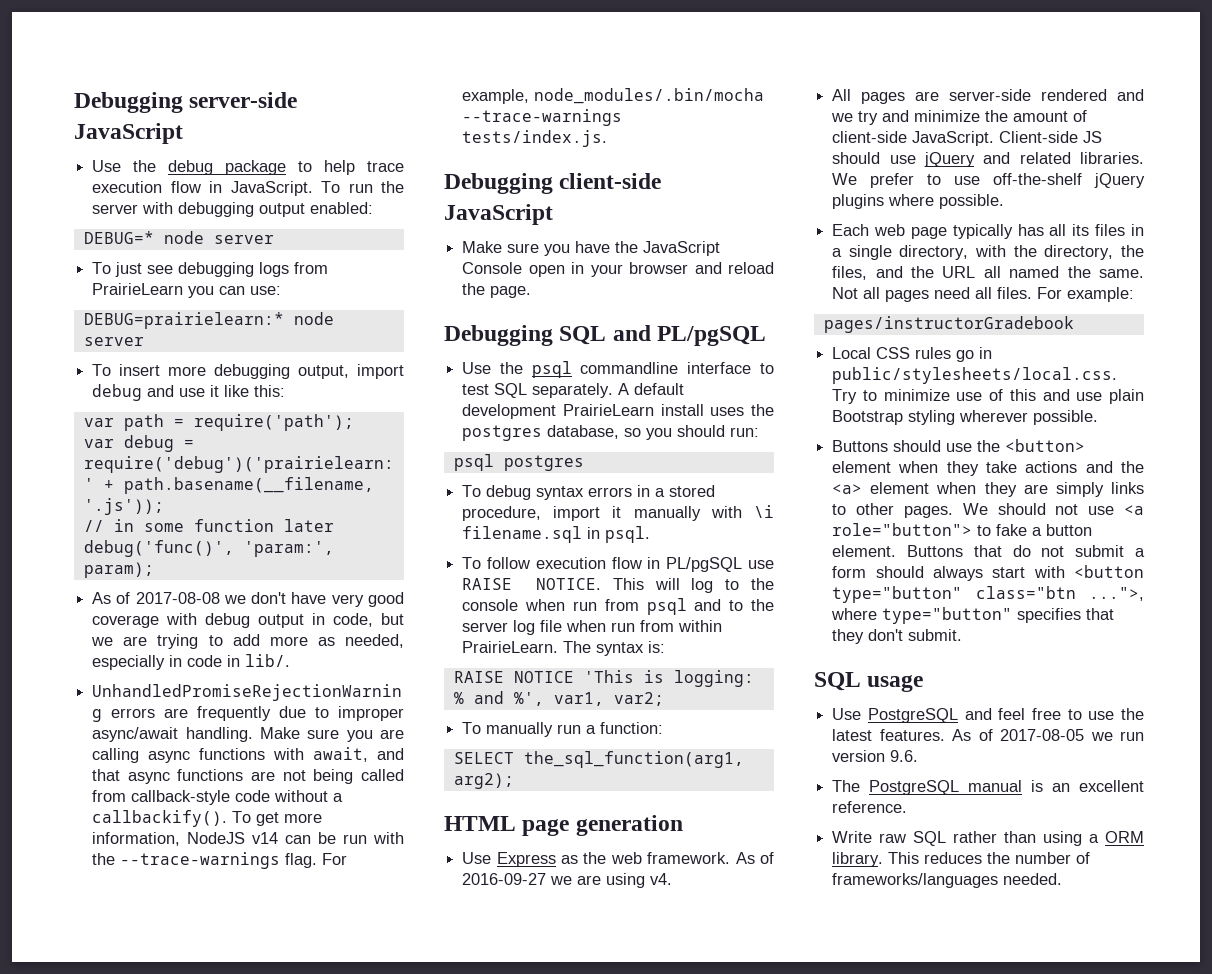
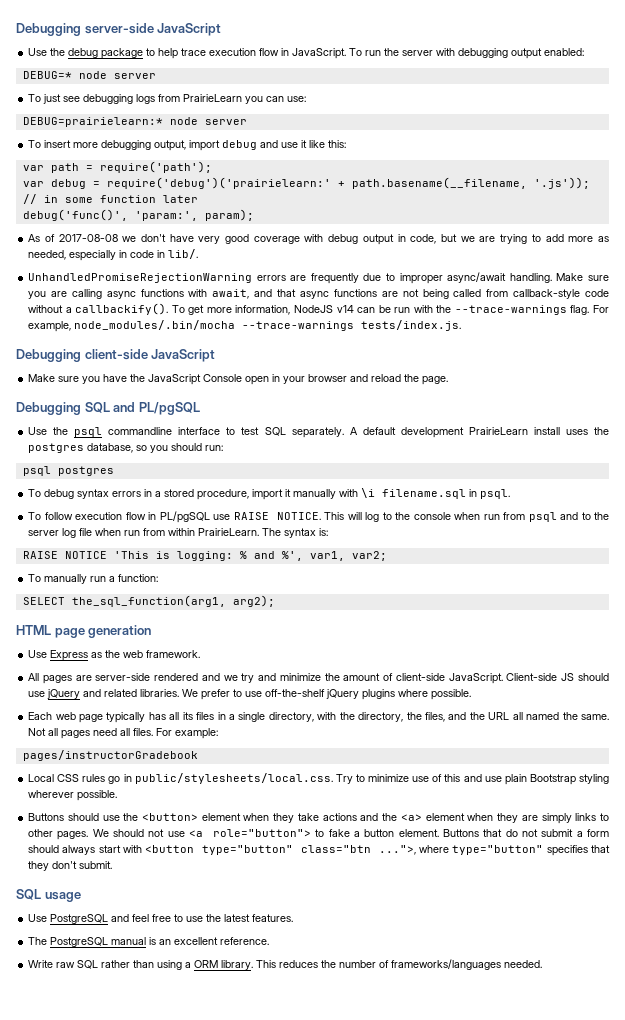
[735,852,774,864] [462,873,673,888] As of 2016-09-27 we are using v4. -> (201, 654) none
[952,729,1144,741] [832,750,919,762] As of 2017-08-05 we run version 9.6. -> (294, 918) none

